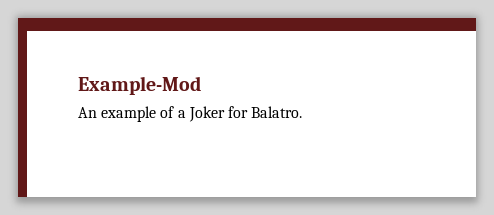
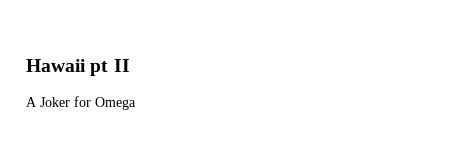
[78,76,201,95] [78,106,186,122] Example-Mod // An example of a -> [26,59,130,76] [26,97,37,107] Hawaii pt II // A
[251,106,303,118] Balatro. -> [95,97,136,110] Omega

